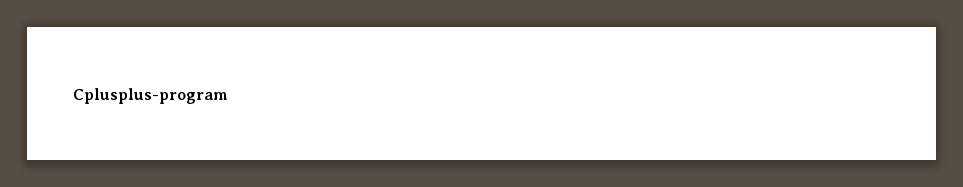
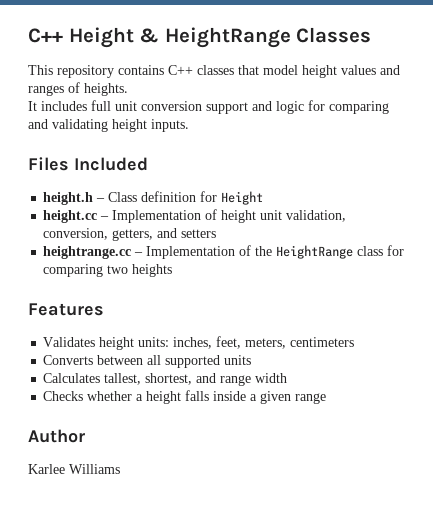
[73,88,228,104] Cplusplus-program -> [28,27,372,48] [28,65,400,78] [28,82,128,96] [28,100,389,114] [28,119,189,132] [28,157,148,171] [43,191,264,205] [43,209,347,223] [43,228,217,241] [43,245,405,259] [43,264,173,277] [28,303,104,316] [43,336,355,350] [43,355,252,368] [43,373,288,386] [43,390,327,404] [28,429,85,443] [28,464,120,474] C++ Height & HeightRange Classes // This repository contains C++ classes that model height values and ranges of heights. // It includes full unit conversion support and logic for comparing and validating height inputs. // Files Included // height.h – Class definition for Height // height.cc – Implementation of height unit validation, conversion, getters, and setters // heightrange.cc – Implementation of the HeightRange class for comparing two heights // Features // Validates height units: inches, feet, meters, centimeters // Converts between all supported units // Calculates tallest, shortest, and range width // Checks whether a height falls inside a given range // Author // Karlee Williams

